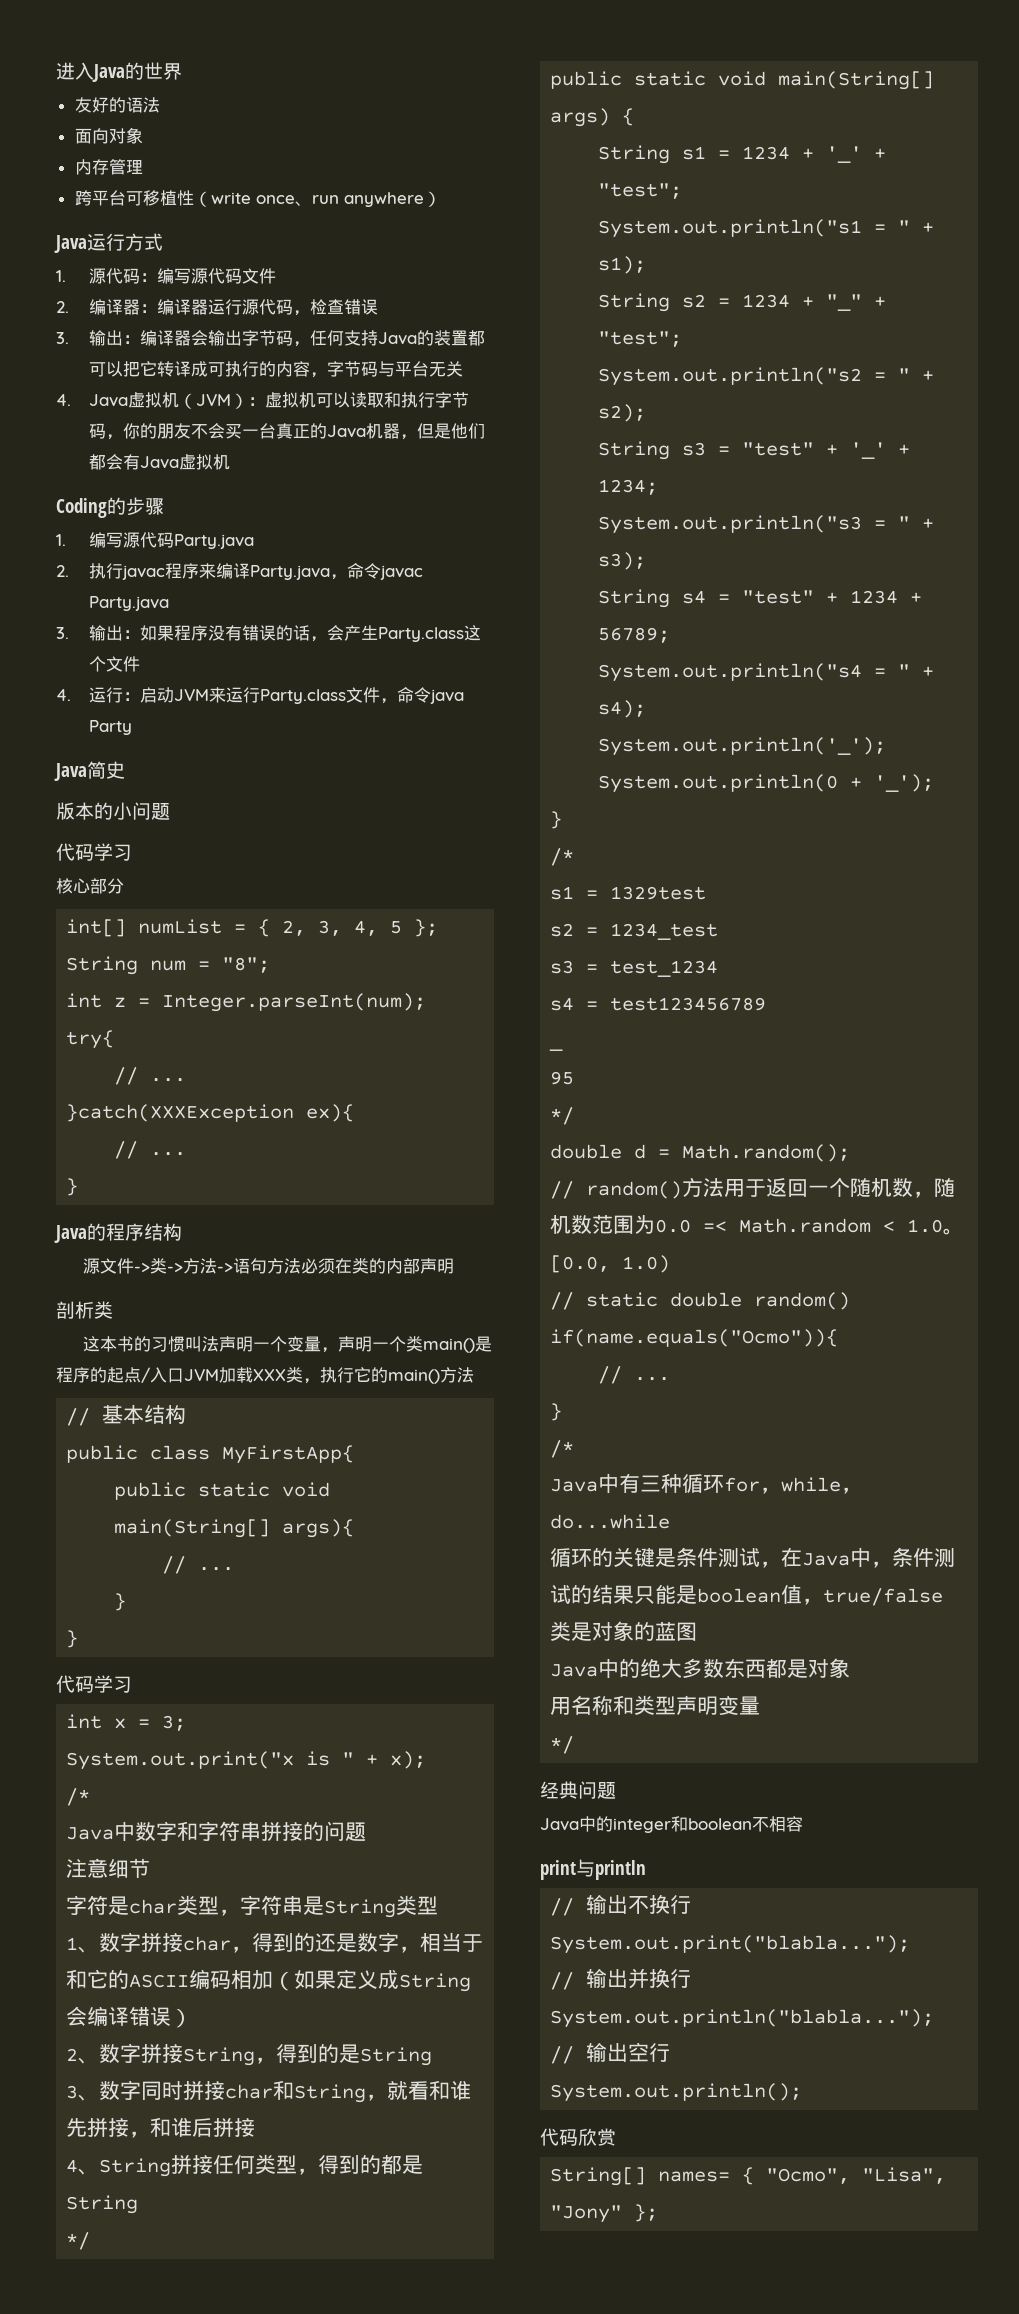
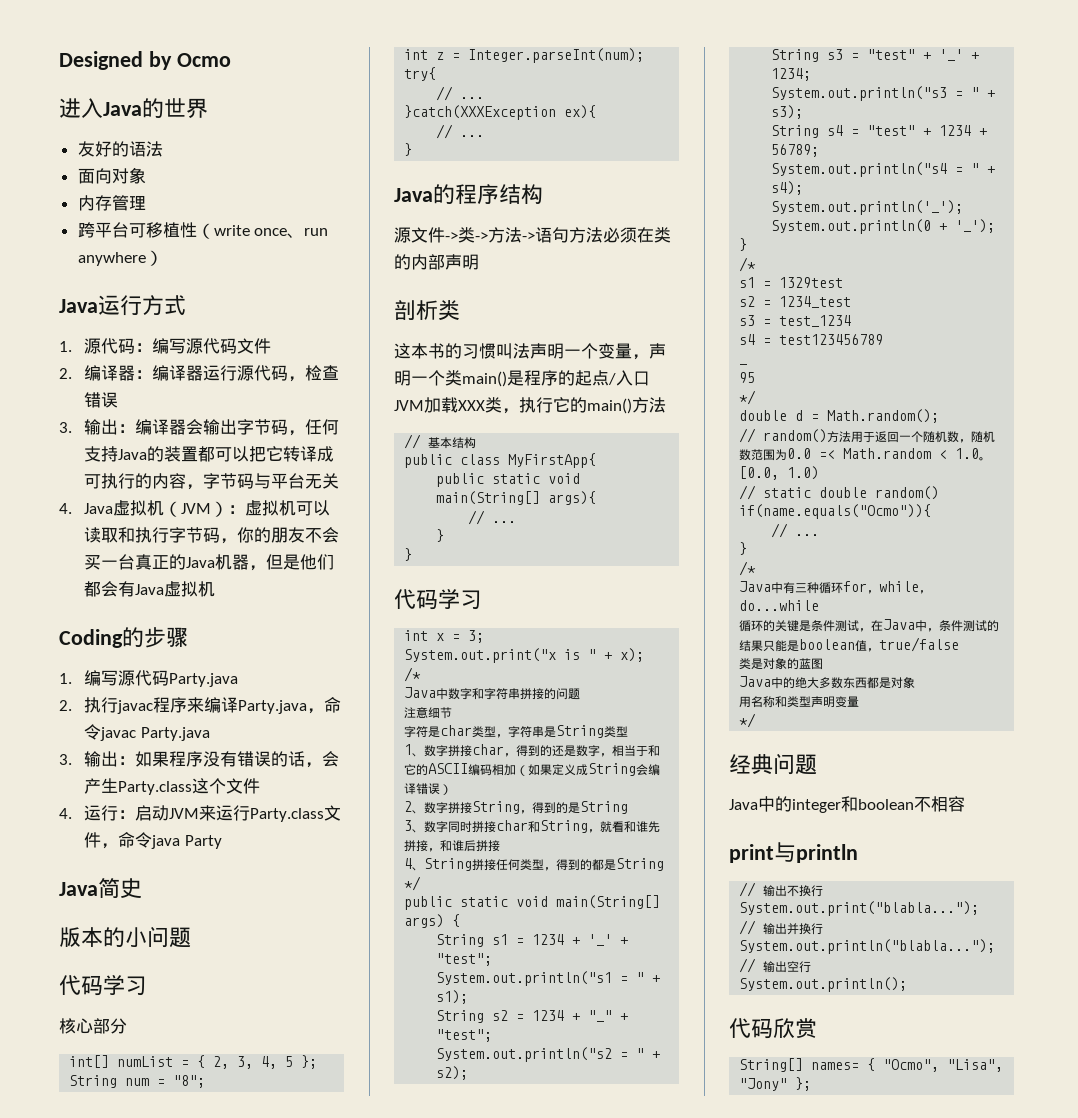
(56, 71) none -> [59,51,231,70] Designed by Ocmo //

